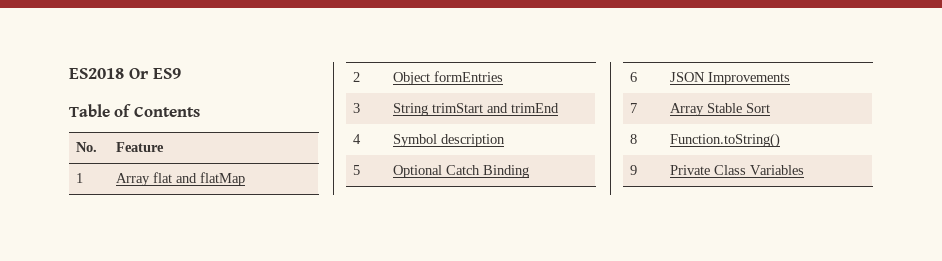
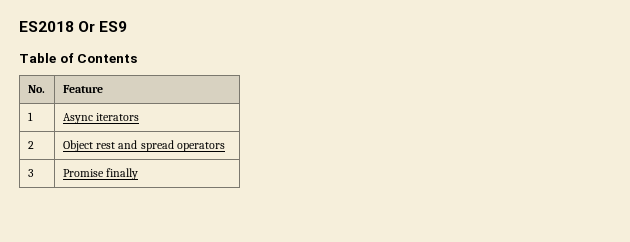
[115,172,245,186] [352,72,360,82] [392,71,503,85] [352,103,360,113] [392,103,559,116] [352,134,361,144] [392,134,505,147] [352,165,360,175] [392,165,529,178] [629,72,637,82] [669,72,790,85] [629,103,637,113] [669,103,770,116] [629,134,637,144] [669,133,780,148] [629,165,637,175] [669,165,804,175] Array flat and flatMap // 2 | Object formEntries // 3 | String trimStart and trimEnd // 4 | Symbol description // 5 | Optional Catch Binding // 6 | JSON Improvements // 7 | Array Stable Sort // 8 | Function.toString() // 9 | Private Class Variables -> [62,113,140,124] [27,141,34,149] [62,140,225,152] [27,169,34,177] [62,168,139,180] Async iterators // 2 | Object rest and spread operators // 3 | Promise finally

